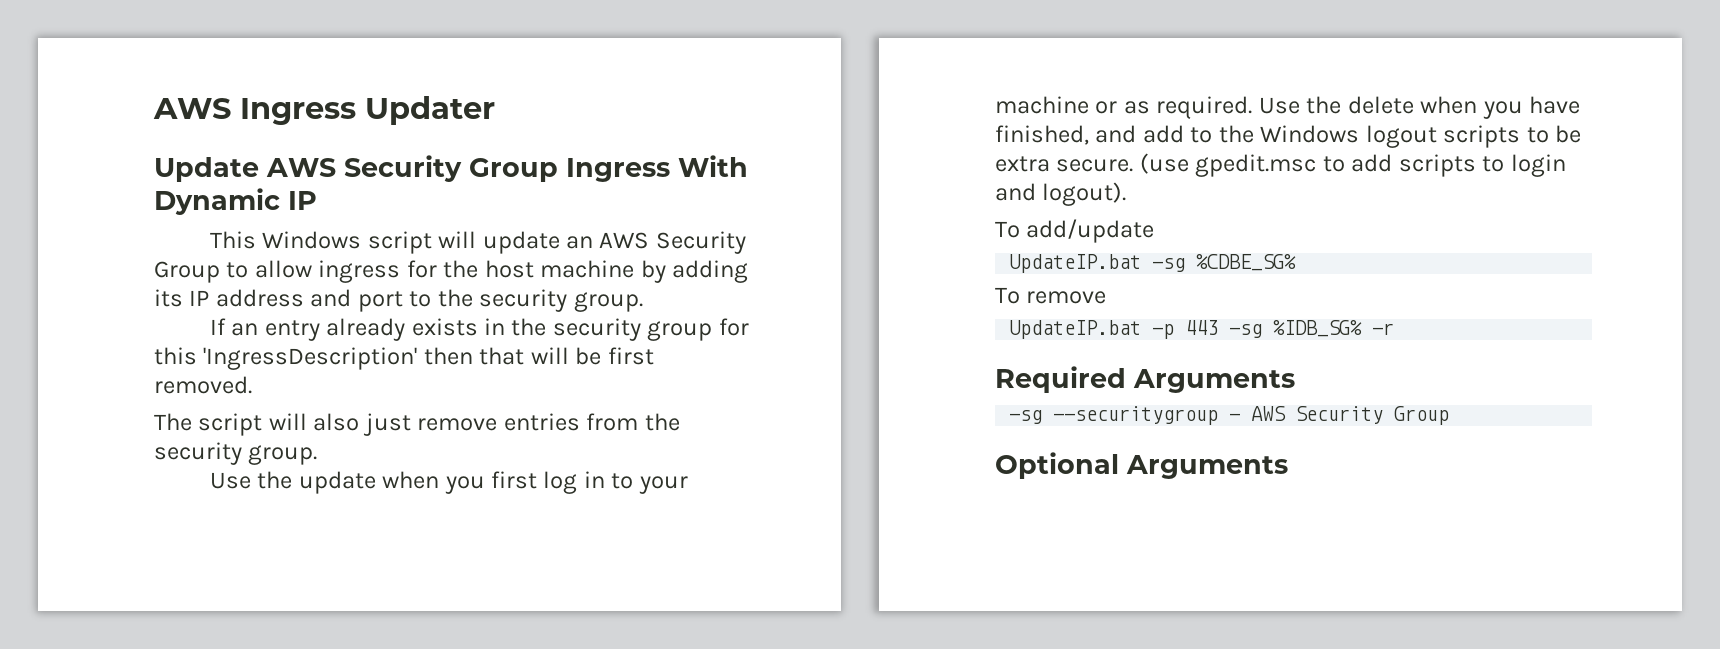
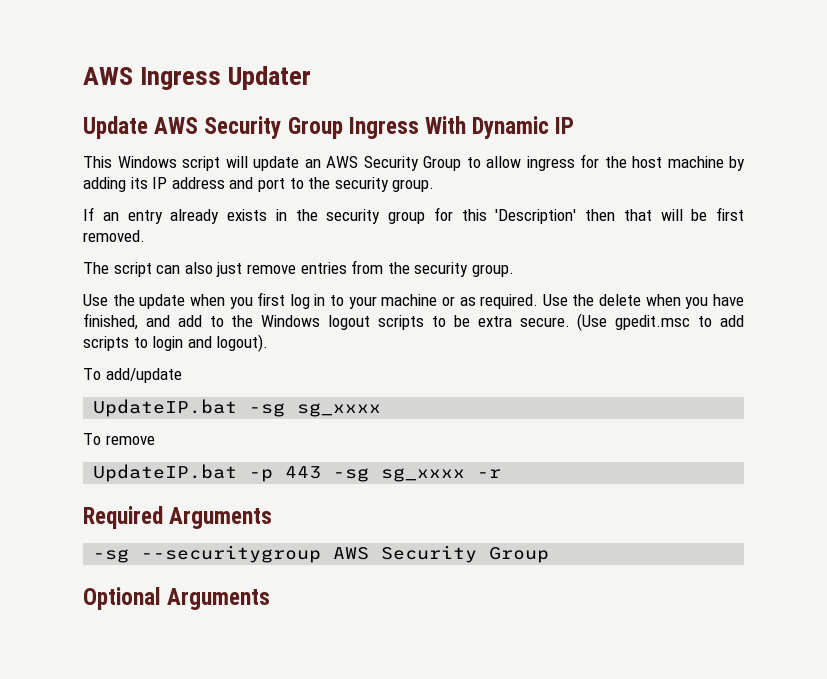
[203,347,418,370] 'IngressDescription' -> [495,209,577,224] 'Description'
[268,413,307,430] will -> [156,265,181,274] can
[1139,153,1189,174] (use -> [577,313,608,331] (Use
[1196,254,1297,271] %CDBE_SG% -> [297,403,382,417] sg_xxxx
[1273,320,1363,337] %IDB_SG% -> [381,468,466,482] sg_xxxx
[1229,413,1241,421] - -> (322, 554) none

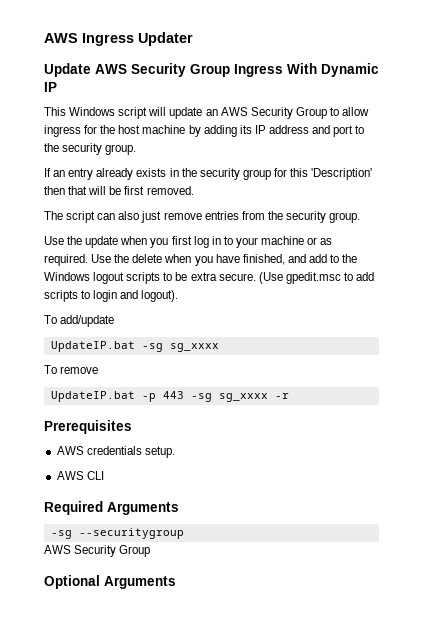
(502, 473) none -> [44,420,132,434] [56,446,175,458] [56,471,104,480] // Prerequisites // AWS credentials setup. // AWS CLI
(322, 554) none -> (184, 533) //

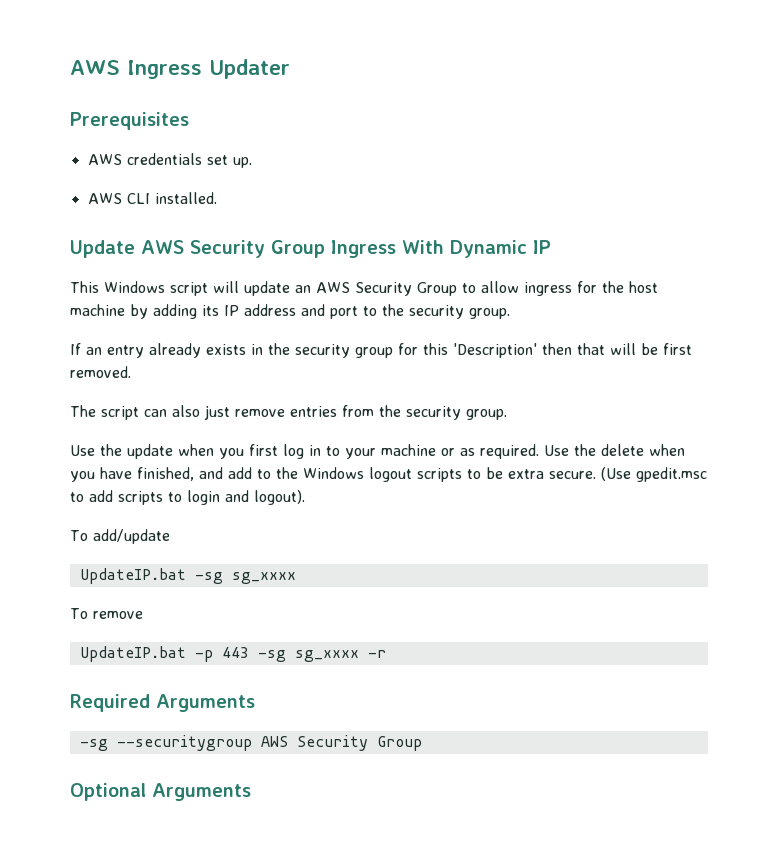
(193, 39) none -> [70,112,189,130] [87,153,252,168] [87,192,217,204] // Prerequisites // AWS credentials set up. // AWS CLI installed.
[44,420,132,434] [56,446,175,458] [56,471,104,480] // Prerequisites // AWS credentials setup. // AWS CLI -> (386, 654) none
(184, 533) // -> (252, 743) none

